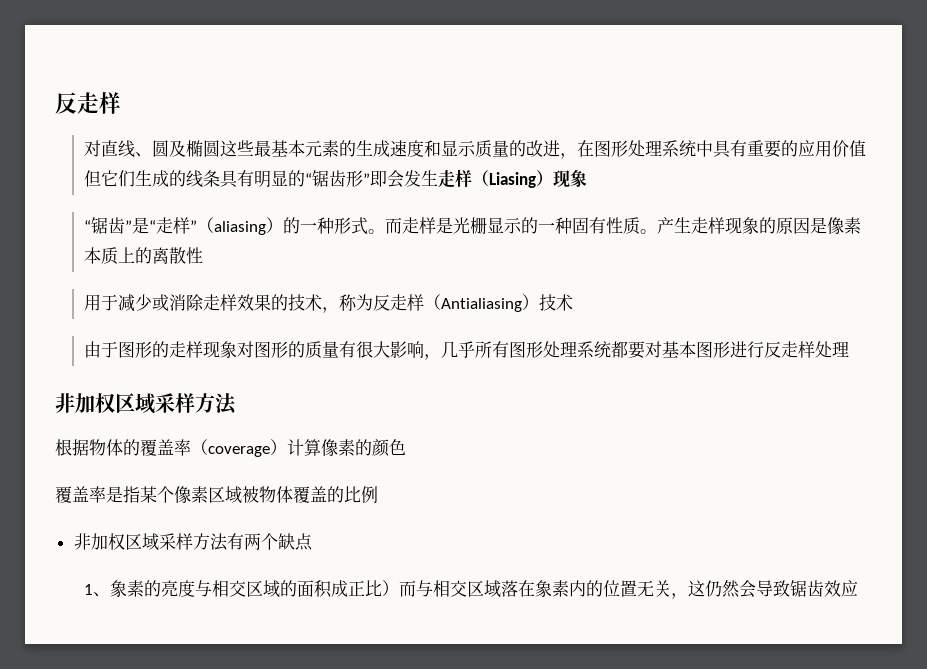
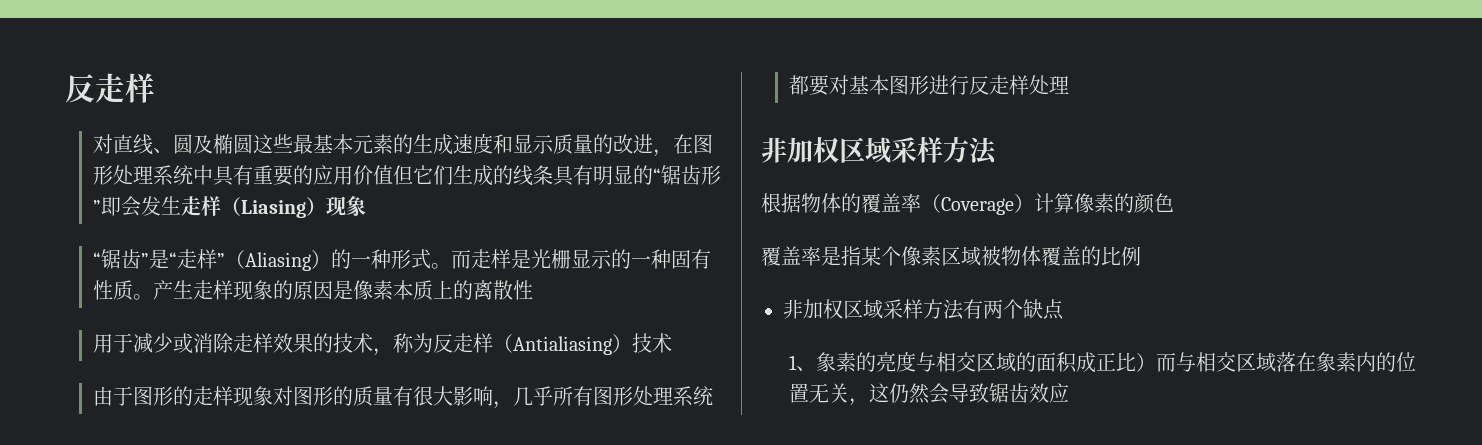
[213,221,266,235] aliasing -> [244,252,311,271] Aliasing
[208,446,270,457] coverage -> [941,197,1014,215] Coverage

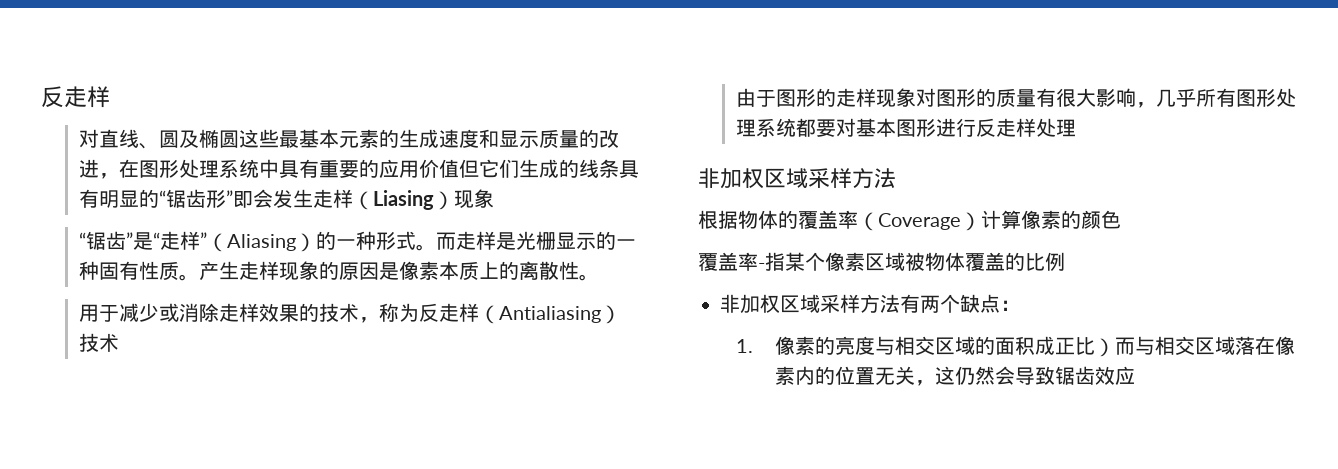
(533, 290) none -> [579,274,600,281] 。
[821,246,841,266] 是 -> [758,263,765,269] -
[788,352,836,372] // 1、象 -> [1000,300,1020,311] [736,336,795,355] ： // 1.像
[1315,352,1336,372] 象 -> [1274,336,1295,355] 像

